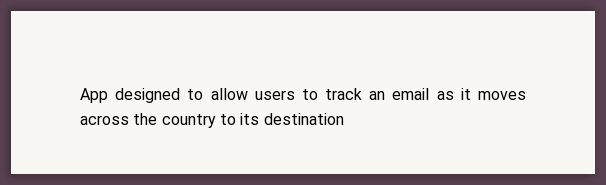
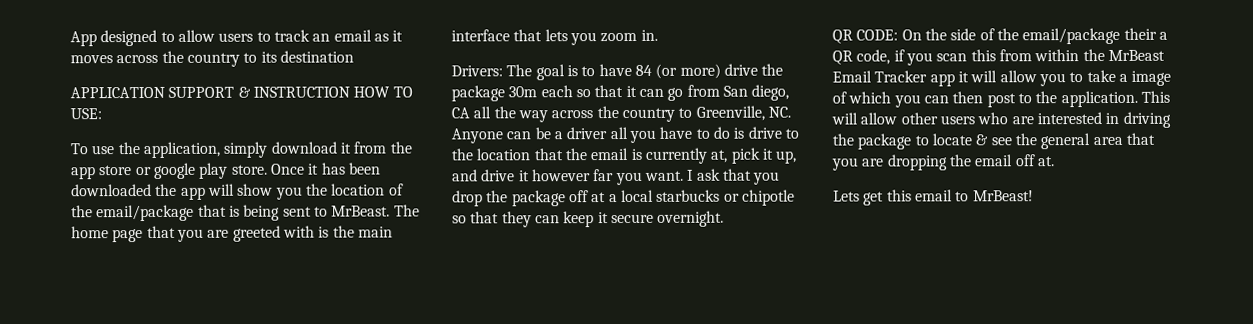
(344, 119) none -> [70,86,413,99] [70,108,102,120] [70,141,412,159] [71,162,381,180] [71,183,404,200] [71,204,420,222] [71,225,393,243] [451,29,658,46] [451,63,784,81] [451,84,790,102] [451,105,791,123] [451,126,799,144] [451,147,798,164] [452,168,781,186] [452,189,795,207] [452,210,725,228] [832,27,1168,45] [832,48,1165,66] [832,69,1172,87] [832,90,1170,108] [831,111,1171,128] [832,132,1155,150] [831,154,1055,171] [833,189,1034,206] // APPLICATION SUPPORT & INSTRUCTION HOW TO USE: // To use the application, simply download it from the app store or google play store. Once it has been downloaded the app will show you the location of the email/package that is being sent to MrBeast. The home page that you are greeted with is the main interface that lets you zoom in. // Drivers: The goal is to have 84 (or more) drive the package 30m each so that it can go from San diego, CA all the way across the country to Greenville, NC. Anyone can be a driver all you have to do is drive to the location that the email is currently at, pick it up, and drive it however far you want. I ask that you drop the package off at a local starbucks or chipotle so that they can keep it secure overnight. // QR CODE: On the side of the email/package their a QR code, if you scan this from within the MrBeast Email Tracker app it will allow you to take a image of which you can then post to the application. This will allow other users who are interested in driving the package to locate & see the general area that you are dropping the email off at. // Lets get this email to MrBeast!

